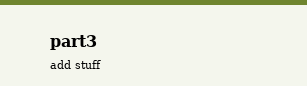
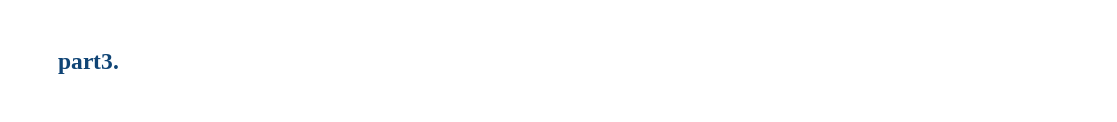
[50,35,97,50] [50,60,101,69] part3 // add stuff -> [58,54,119,74] part3.

